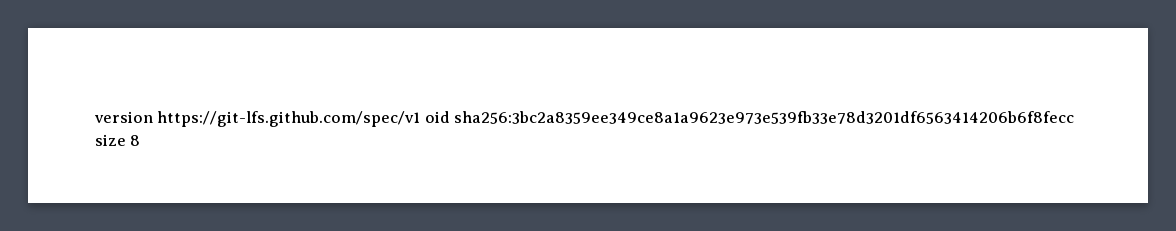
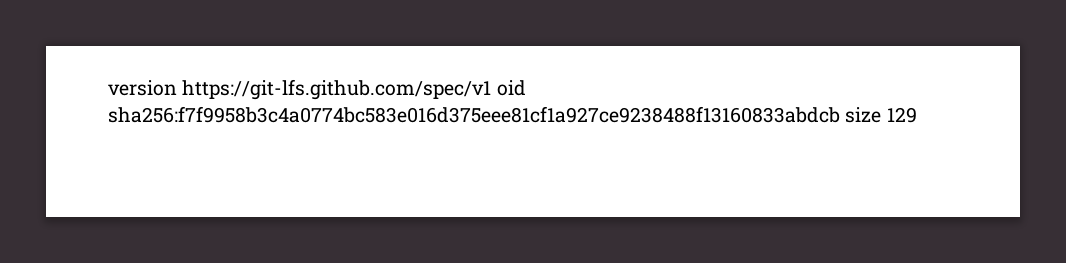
[454,111,1075,124] [95,134,141,146] sha256:3bc2a8359ee349ce8a1a9623e973e539fb33e78d3201df6563414206b6f8fecc size 8 -> [108,106,917,123] sha256:f7f9958b3c4a0774bc583e016d375eee81cf1a927ce9238488f13160833abdcb size 129

